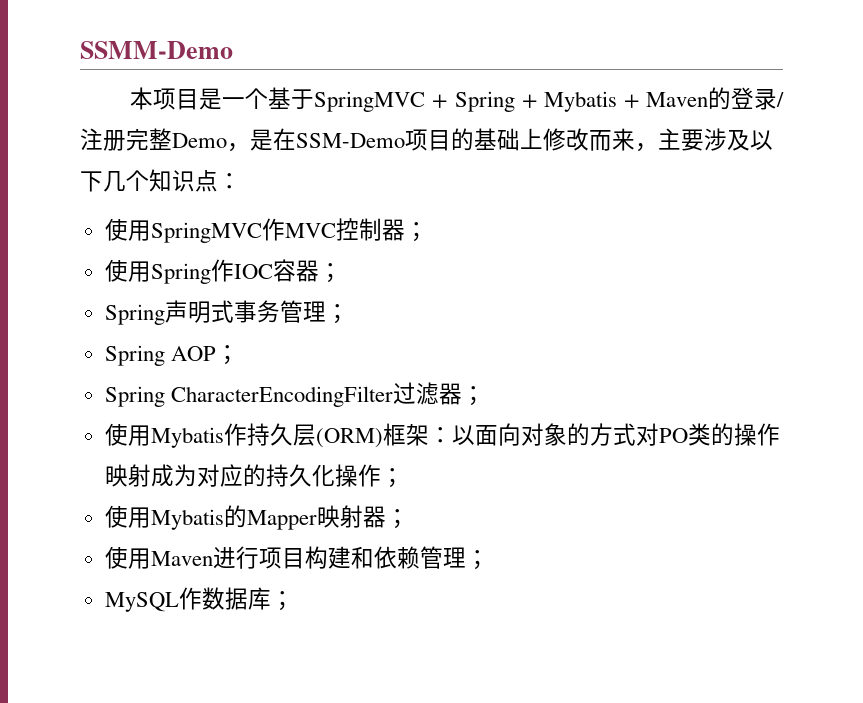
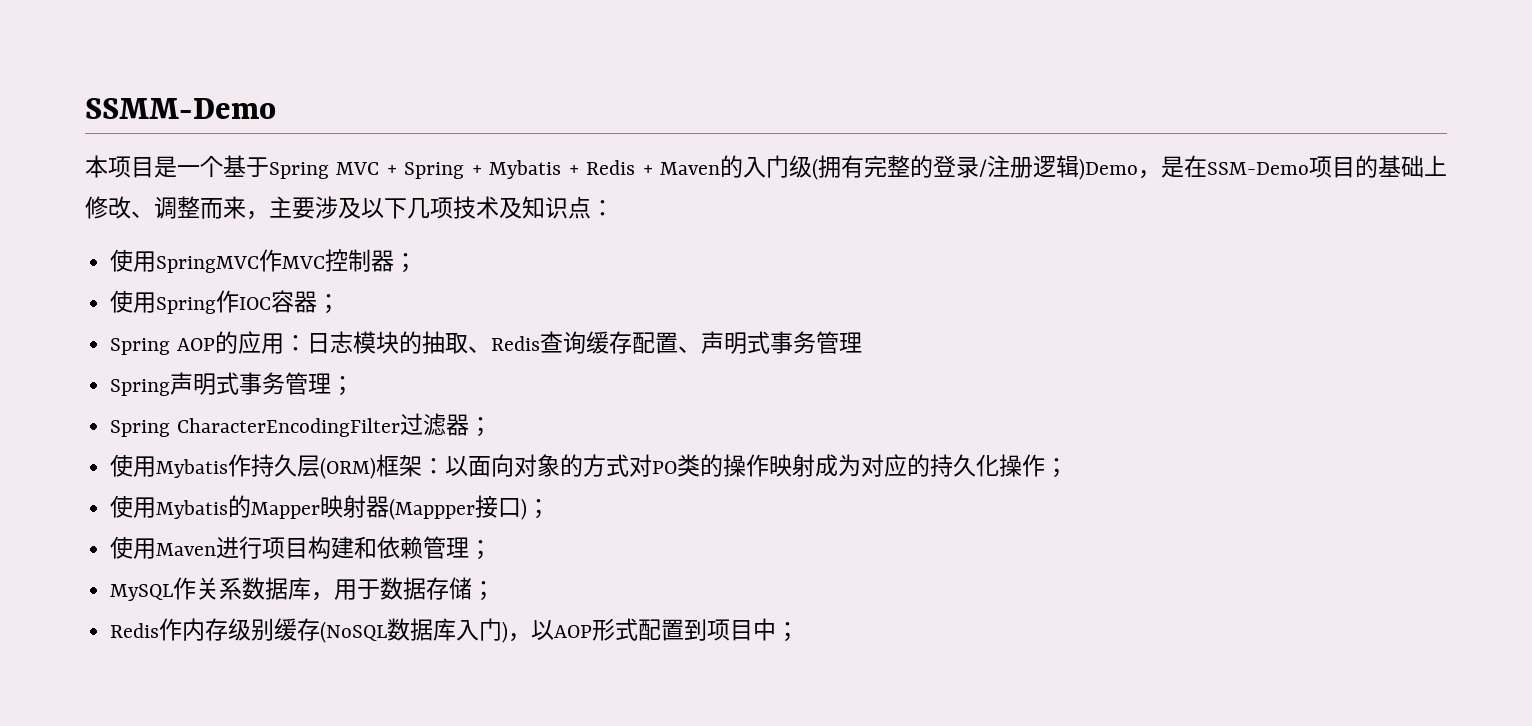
[314,91,426,112] SpringMVC -> [269,162,380,179] Spring MVC
[646,92,709,107] Maven -> [586,155,911,180] Redis + Maven的入门级(拥有完整
[126,128,227,151] 完整Demo -> [1033,155,1138,180] 逻辑)Demo
(589, 139) none -> [131,196,200,219] 、调整
[126,170,149,191] 个 -> [430,196,522,219] 项技术及
[164,300,349,324] [104,345,216,366] 声明式事务管理； // Spring AOP -> [176,331,862,354] [110,372,332,396] AOP的应用：日志模块的抽取、Redis查询缓存配置、声明式事务管理 // Spring声明式事务管理
(386, 517) none -> [389,495,528,520] (Mappper接口)
[201,587,271,610] 数据库 -> [196,577,496,601] [110,618,777,643] 关系数据库，用于数据存储； // Redis作内存级别缓存(NoSQL数据库入门)，以AOP形式配置到项目中

